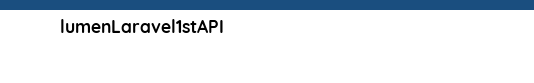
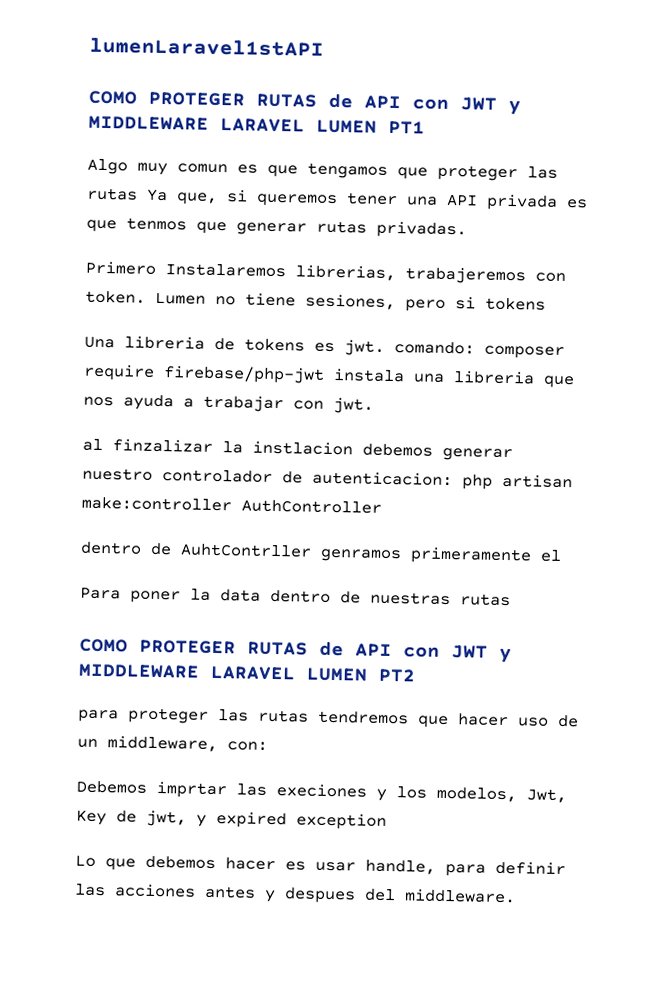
(224, 26) none -> [88,90,521,116] [88,115,425,134] [87,158,558,182] [87,187,588,211] [86,217,467,239] [85,260,566,285] [85,290,546,312] [84,335,565,359] [83,363,575,389] [83,394,374,414] [82,438,513,462] [82,467,573,490] [81,496,382,514] [80,541,562,565] [80,587,511,607] [79,638,512,664] [78,663,415,682] [77,707,579,729] [77,735,268,753] [76,780,567,804] [76,809,387,830] [75,855,566,877] [74,883,516,904] // COMO PROTEGER RUTAS de API con JWT y MIDDLEWARE LARAVEL LUMEN PT1 // Algo muy comun es que tengamos que proteger las rutas Ya que, si queremos tener una API privada es que tenmos que generar rutas privadas. // Primero Instalaremos librerias, trabajeremos con token. Lumen no tiene sesiones, pero si tokens // Una libreria de tokens es jwt. comando: composer require firebase/php-jwt instala una libreria que nos ayuda a trabajar con jwt. // al finzalizar la instlacion debemos generar nuestro controlador de autenticacion: php artisan make:controller AuthController // dentro de AuhtContrller genramos primeramente el // Para poner la data dentro de nuestras rutas // COMO PROTEGER RUTAS de API con JWT y MIDDLEWARE LARAVEL LUMEN PT2 // para proteger las rutas tendremos que hacer uso de un middleware, con: // Debemos imprtar las execiones y los modelos, Jwt, Key de jwt, y expired exception // Lo que debemos hacer es usar handle, para definir las acciones antes y despues del middleware.

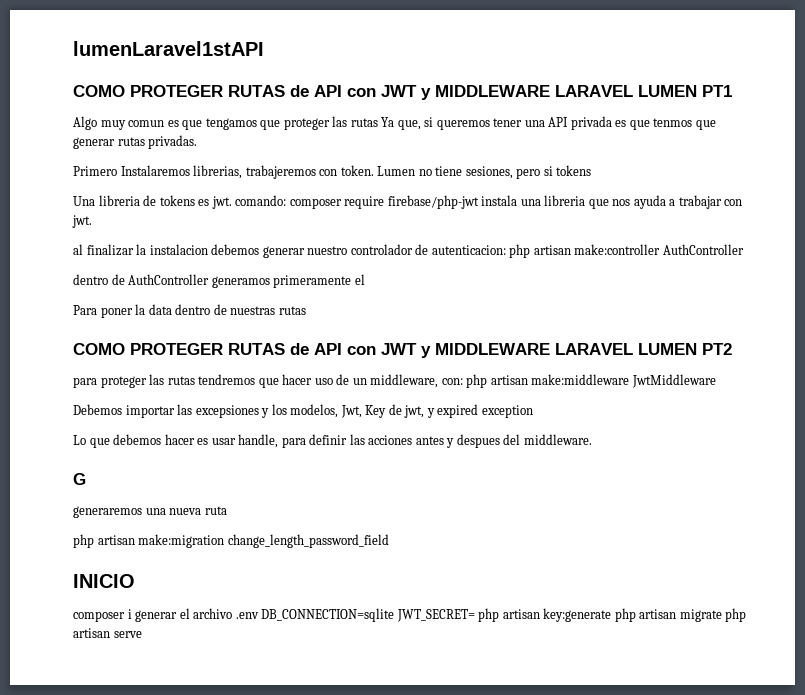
[112,438,353,456] finzalizar la instlacion -> [86,244,208,256] finalizar la instalacion
[180,543,402,563] AuhtContrller genramos -> [128,274,270,288] AuthController generamos
[76,780,367,799] // Debemos imprtar las execiones -> [466,374,716,388] [73,404,259,418] php artisan make:middleware JwtMiddleware // Debemos importar las excepsiones
(516, 896) none -> [73,473,86,485] [73,506,227,518] [73,534,389,548] [73,574,135,588] [73,608,747,622] [73,628,142,638] // G // generaremos una nueva ruta // php artisan make:migration change_length_password_field // INICIO // composer i generar el archivo .env DB_CONNECTION=sqlite JWT_SECRET= php artisan key:generate php artisan migrate php artisan serve

